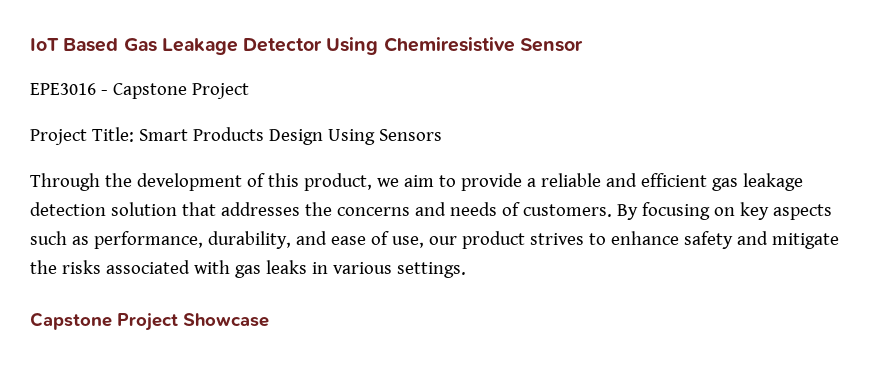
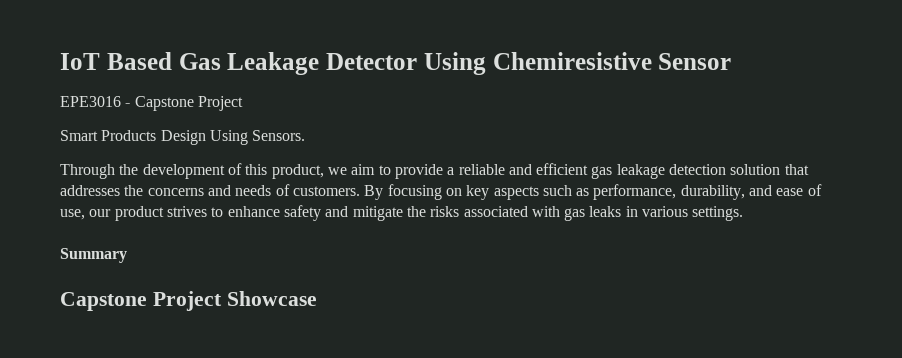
[30,127,134,145] Project Title: -> (243, 103) none
[378,129,442,141] Sensors -> [252,130,306,141] Sensors.
(466, 270) none -> [60,248,127,263] // Summary

